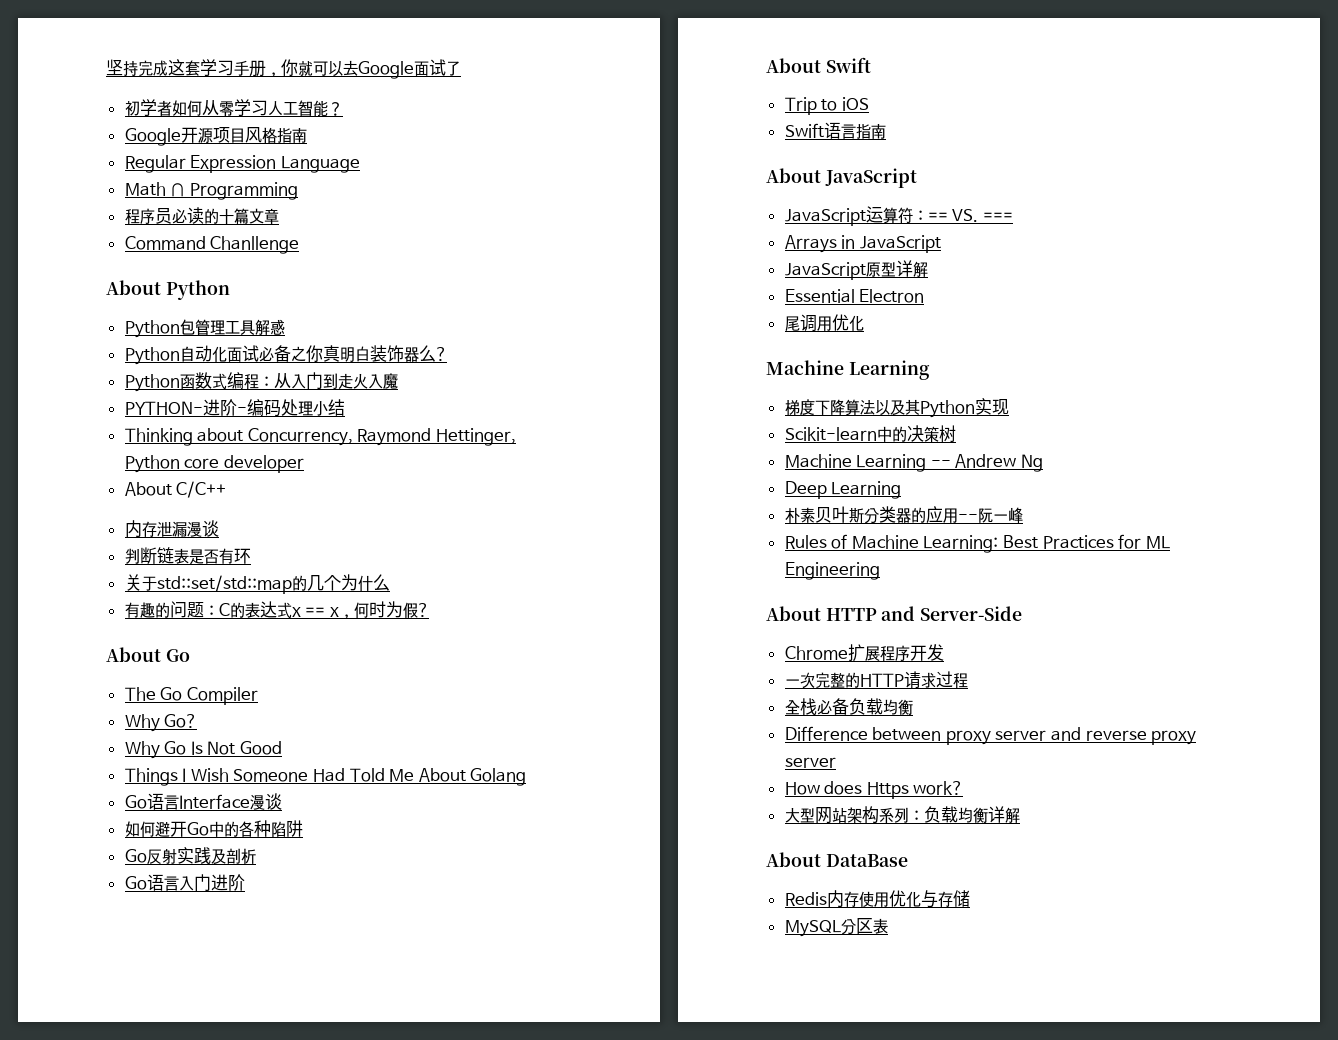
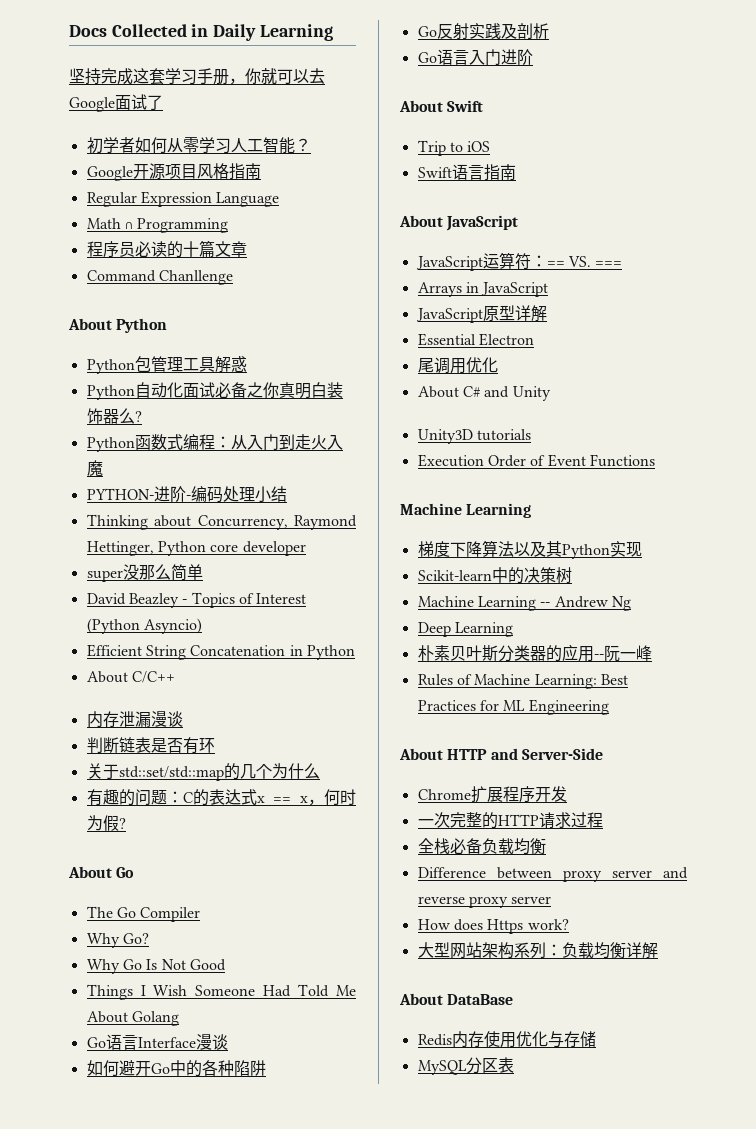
(106, 67) none -> [69,24,333,41] Docs Collected in Daily Learning //
(304, 464) none -> [86,564,203,582] [86,592,307,608] [86,618,202,634] [86,644,355,660] // super没那么简单 // David Beazley - Topics of Interest (Python Asyncio) // Efficient String Concatenation in Python
(864, 323) none -> [417,386,551,401] [417,429,531,444] [417,454,655,467] // About C# and Unity // Unity3D tutorials // Execution Order of Event Functions

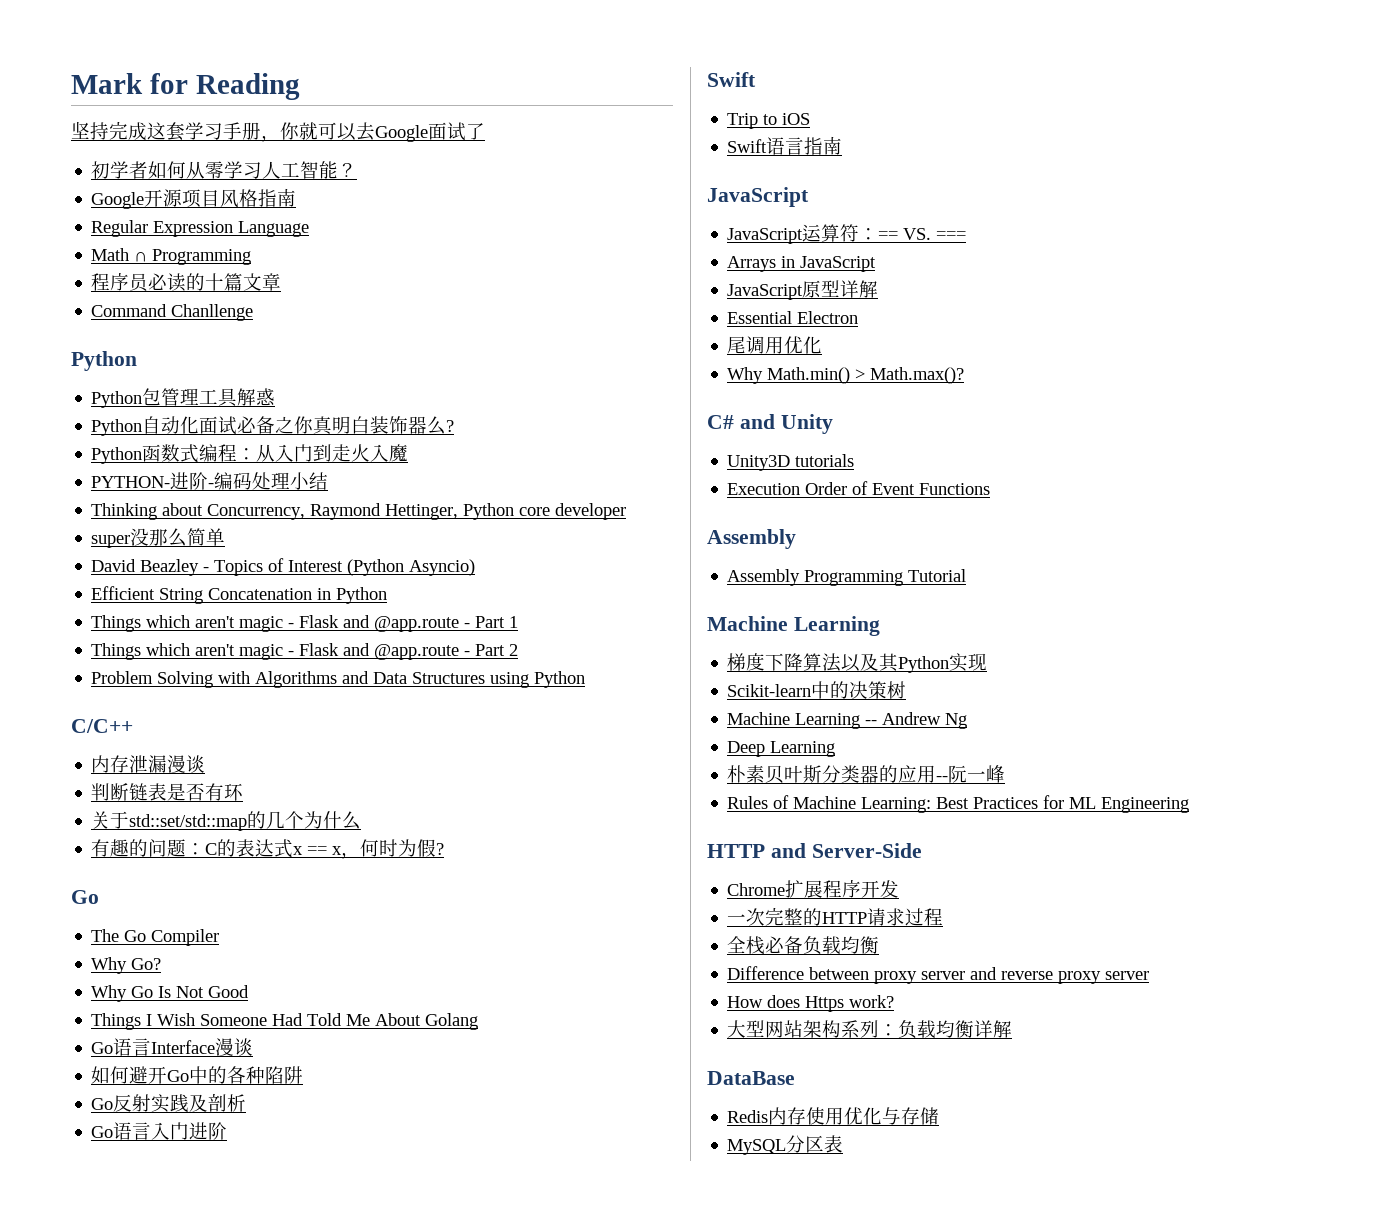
[69,24,333,41] Docs Collected in Daily Learning -> [71,73,300,100] Mark for Reading
[68,318,112,330] About -> (254, 312) none
[86,671,128,683] About -> [91,615,519,632] [91,643,519,660] [91,671,586,688] Things which aren't magic - Flask and @app.route - Part 1 // Things which aren't magic - Flask and @app.route - Part 2 // Problem Solving with Algorithms and Data Structures using Python //
[68,866,112,878] About -> (445, 849) none
[399,100,443,112] About -> (228, 1131) none
[399,215,443,227] About -> (843, 145) none
[417,386,459,398] About -> [727,367,965,384] Why Math.min() > Math.max()? //
(655, 460) none -> [707,529,796,549] [727,569,967,586] // Assembly // Assembly Programming Tutorial
[399,748,443,760] About -> (1190, 805) none
[399,993,443,1005] About -> (1013, 1029) none

